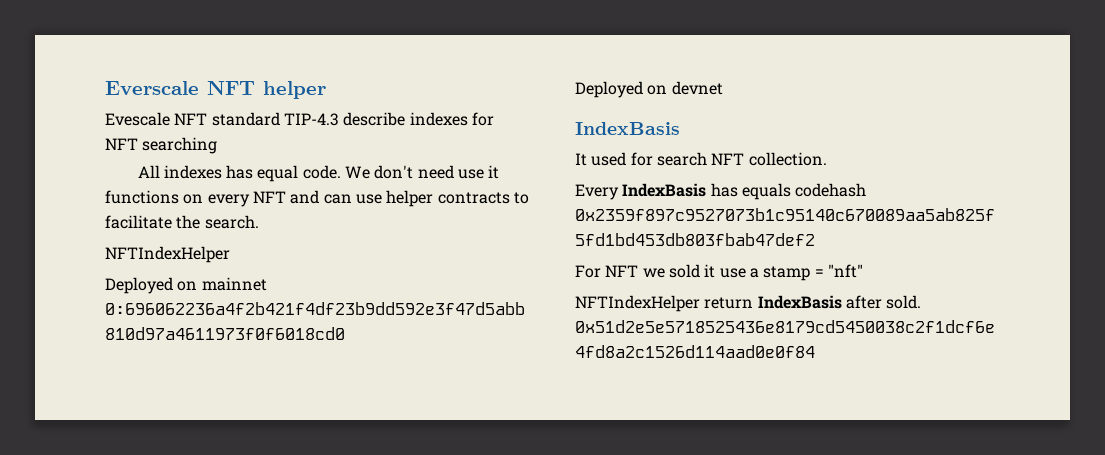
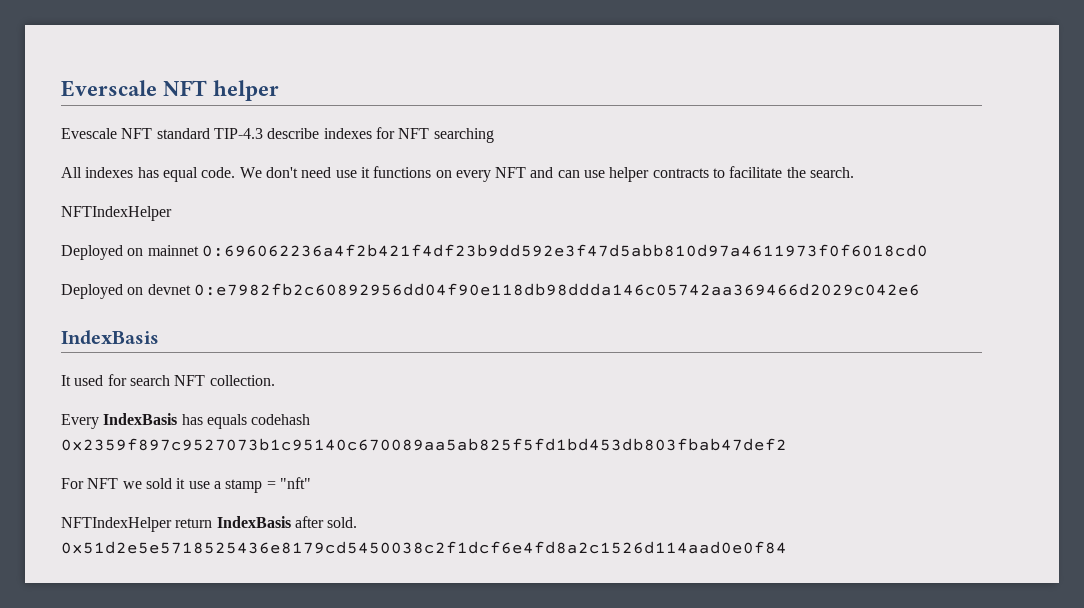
(723, 88) none -> [193,283,920,296] 0:e7982fb2c60892956dd04f90e118db98ddda146c05742aa369466d2029c042e6

